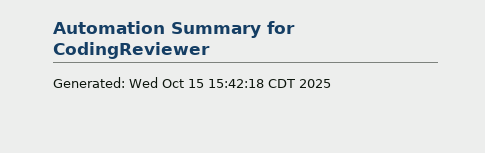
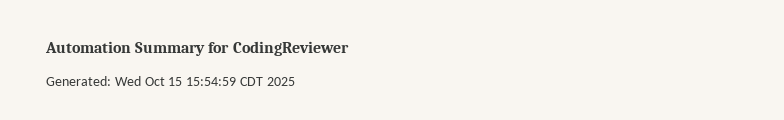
[208,79,264,88] 15:42:18 -> [186,77,237,86] 15:54:59

